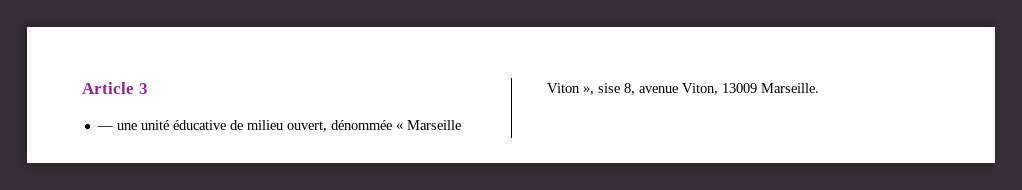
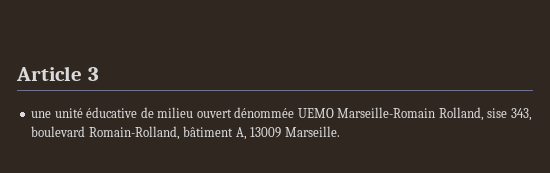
[96,126,113,130] ― -> (99, 74) none
[286,120,461,132] [546,83,718,95] ouvert, dénommée « Marseille Viton », sise 8, avenue Viton, -> [196,107,532,121] [31,126,247,140] ouvert dénommée UEMO Marseille-Romain Rolland, sise 343, boulevard Romain-Rolland, bâtiment A,

